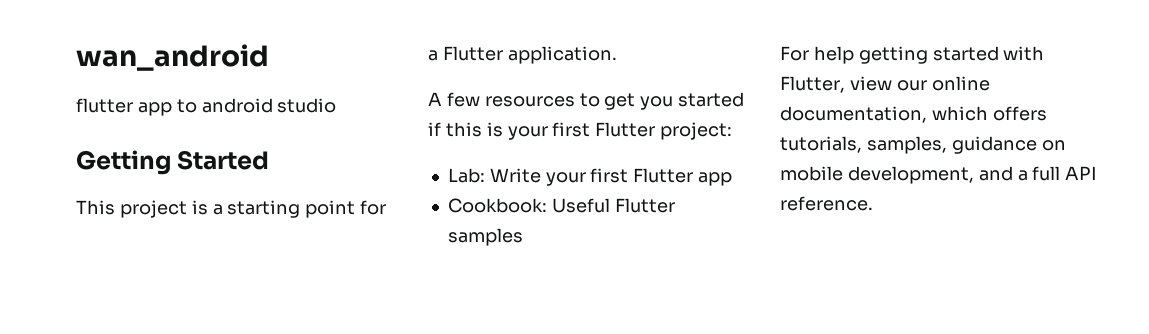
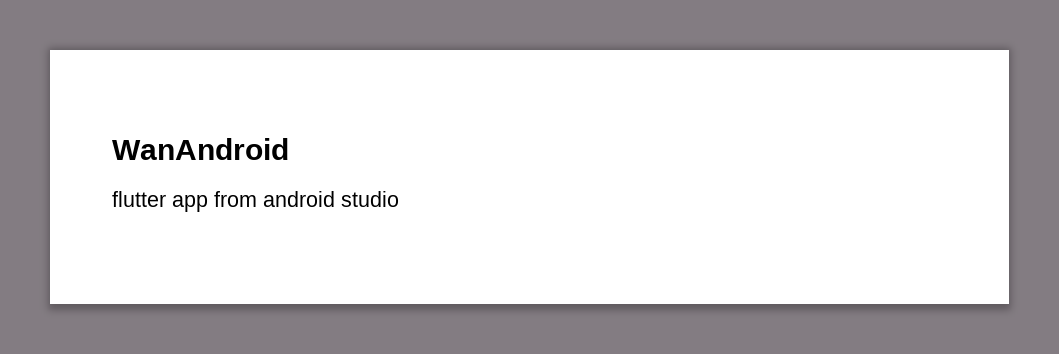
[76,44,269,71] wan_android -> [112,138,289,160] WanAndroid
[176,99,197,113] to -> [214,191,257,207] from
[76,150,270,175] [76,200,387,218] [428,46,617,64] [428,92,745,110] [428,122,733,140] [447,168,733,186] [447,198,675,213] [447,228,523,246] [780,46,1045,64] [780,76,990,93] [780,106,1047,123] [780,136,1066,154] [780,166,1098,184] [780,196,873,211] // Getting Started // This project is a starting point for a Flutter application. // A few resources to get you started if this is your first Flutter project: // Lab: Write your first Flutter app // Cookbook: Useful Flutter samples // For help getting started with Flutter, view our online documentation, which offers tutorials, samples, guidance on mobile development, and a full API reference. -> (399, 199) none

